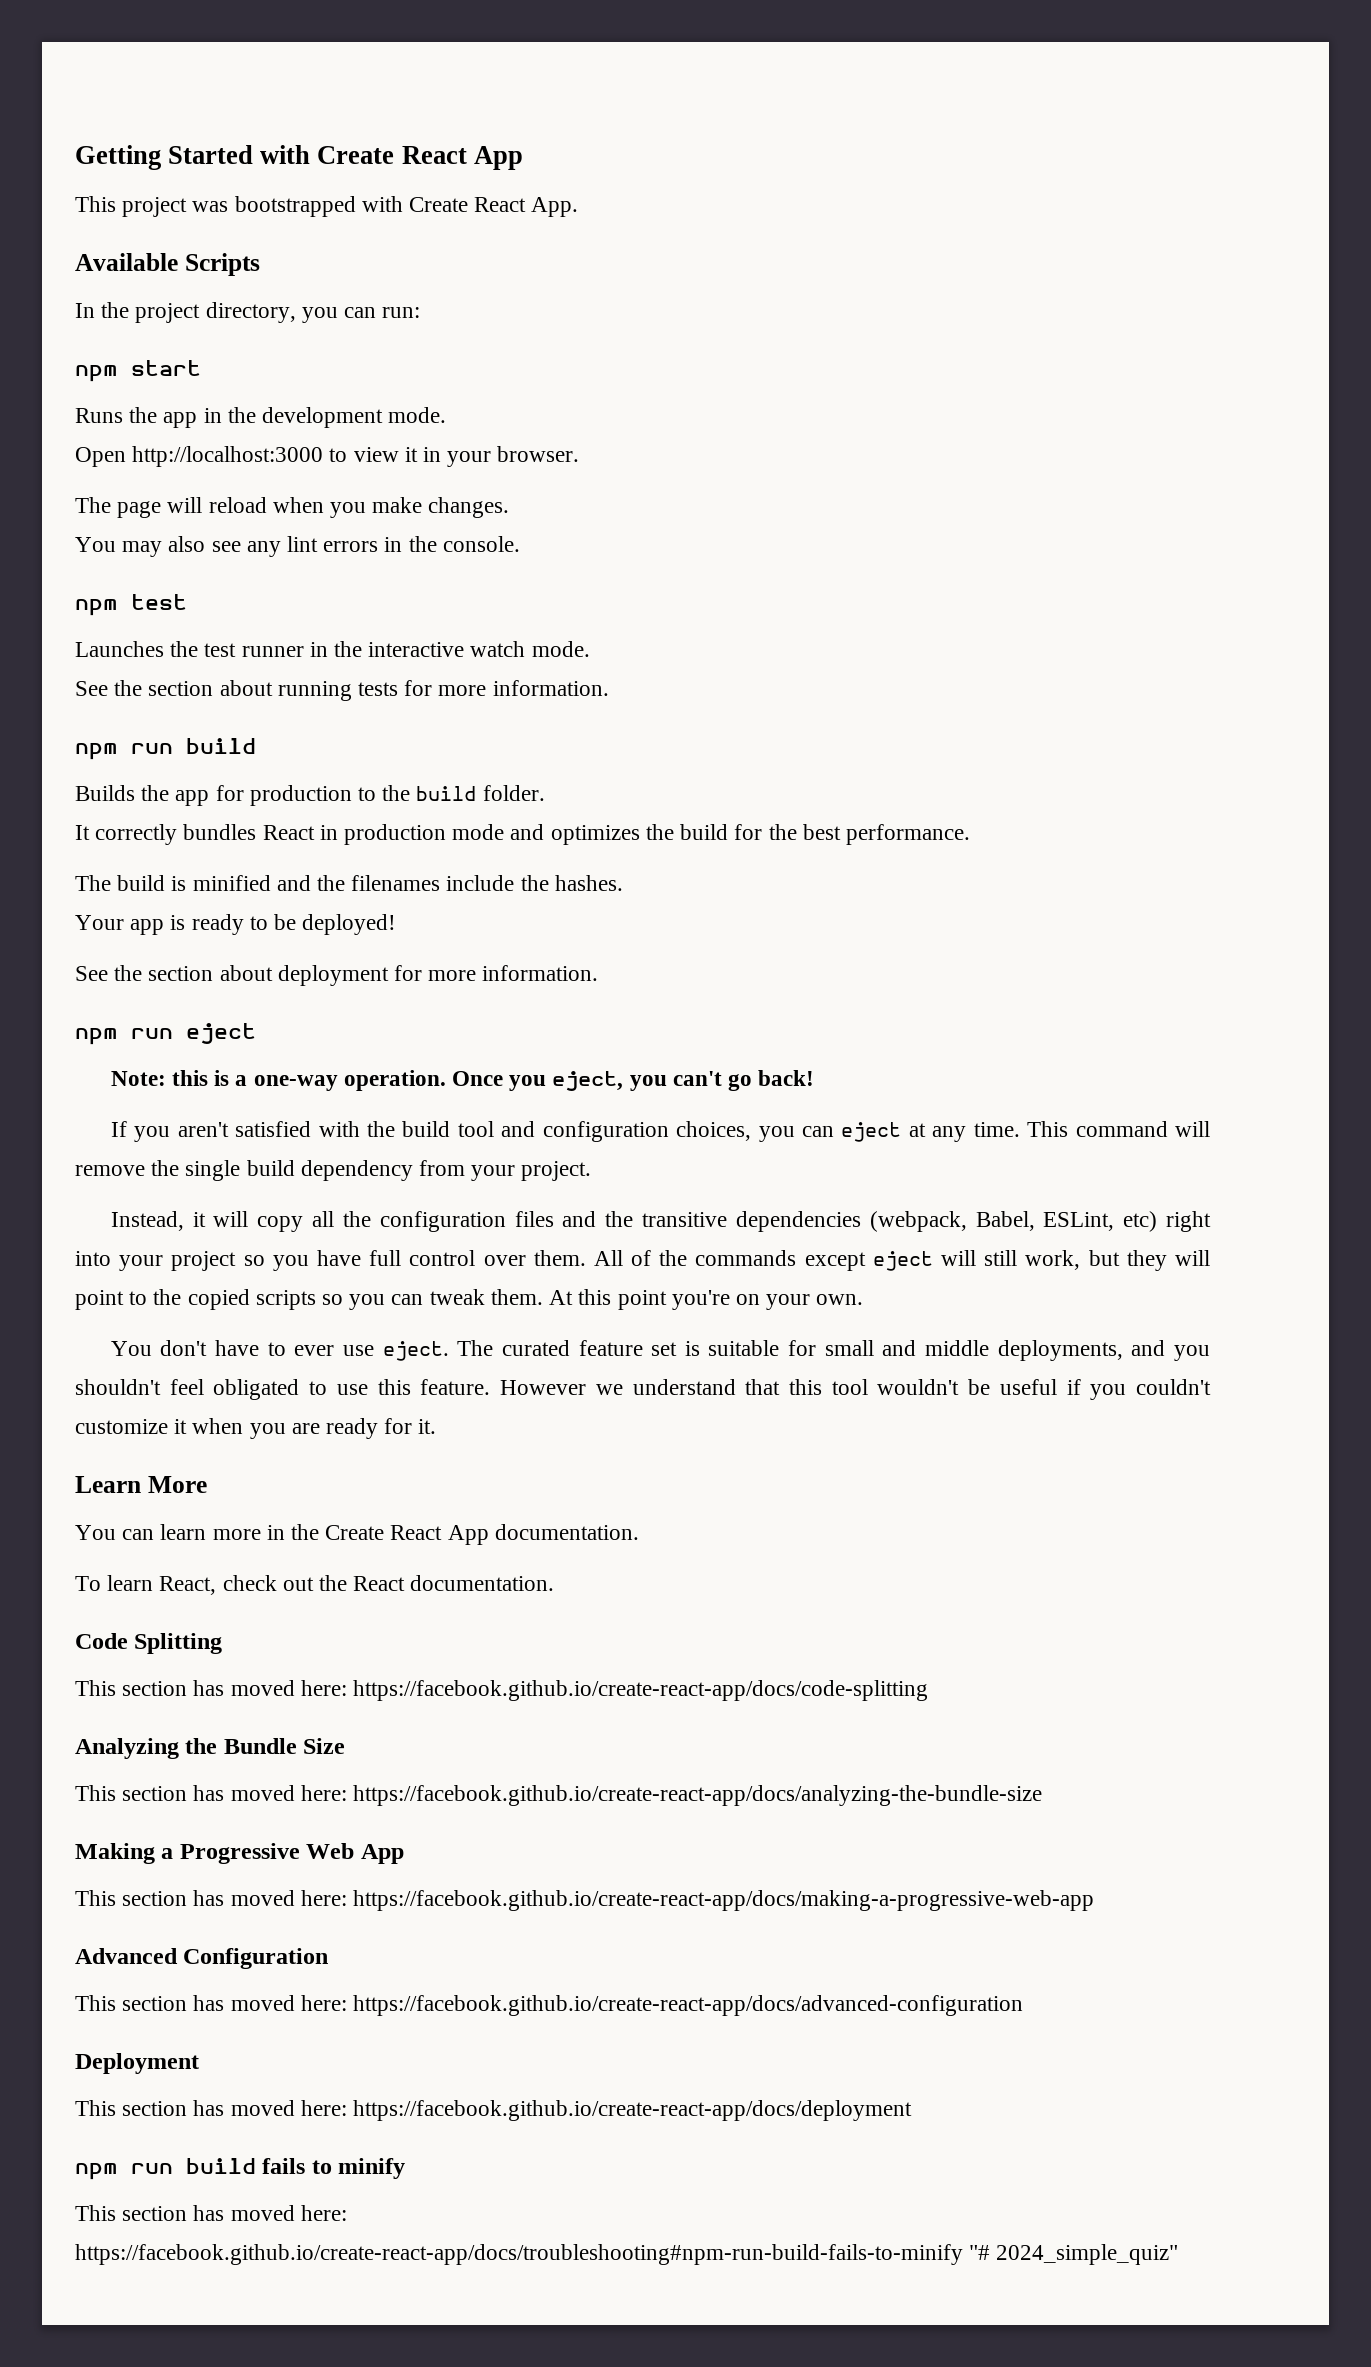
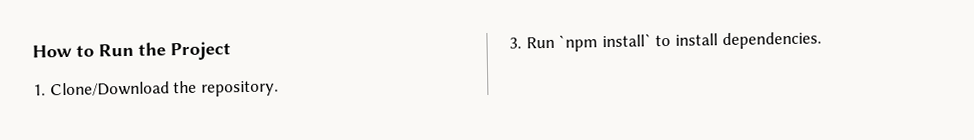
[75,145,523,170] [75,196,579,217] [75,253,260,276] [75,302,421,323] [75,360,201,382] [75,407,447,428] [75,446,580,467] [75,497,510,518] [75,536,520,557] [75,594,187,616] [75,641,590,657] [75,680,609,701] [75,738,256,760] [75,785,545,806] [75,824,970,845] [75,875,623,891] [75,914,397,935] [75,965,599,986] [75,1023,256,1045] [110,1070,815,1091] [110,1121,1210,1142] [75,1160,592,1181] [110,1211,1211,1232] [75,1250,1210,1271] [75,1289,864,1310] [110,1340,1211,1361] [75,1379,1211,1400] [75,1418,437,1439] [75,1476,207,1493] [75,1524,639,1545] [75,1575,555,1595] [75,1633,223,1654] [75,1680,929,1701] [75,1738,346,1759] [75,1785,1043,1806] [75,1843,404,1864] [75,1890,1095,1911] [75,1948,329,1969] [75,1995,1024,2016] [75,2053,199,2074] [75,2100,913,2121] [75,2158,406,2180] [75,2205,347,2221] [75,2244,1179,2265] Getting Started with Create React App // This project was bootstrapped with Create React App. // Available Scripts // In the project directory, you can run: // npm start // Runs the app in the development mode. // Open http://localhost:3000 to view it in your browser. // The page will reload when you make changes. // You may also see any lint errors in the console. // npm test // Launches the test runner in the interactive watch mode. // See the section about running tests for more information. // npm run build // Builds the app for production to the build folder. // It correctly bundles React in production mode and optimizes the build for the best performance. // The build is minified and the filenames include the hashes. // Your app is ready to be deployed! // See the section about deployment for more information. // npm run eject // Note: this is a one-way operation. Once you eject, you can't go back! // If you aren't satisfied with the build tool and configuration choices, you can eject at any time. This command will remove the single build dependency from your project. // Instead, it will copy all the configuration files and the transitive dependencies (webpack, Babel, ESLint, etc) right into your project so you have full control over them. All of the commands except eject will still work, but they will point to the copied scripts so you can tweak them. At this point you're on your own. // You don't have to ever use eject. The curated feature set is suitable for small and middle deployments, and you shouldn't feel obligated to use this feature. However we understand that this tool wouldn't be useful if you couldn't customize it when you are ready for it. // Learn More // You can learn more in the Create React App documentation. // To learn React, check out the React documentation. // Code Splitting // This section has moved here: https://facebook.github.io/create-react-app/docs/code-splitting // Analyzing the Bundle Size // This section has moved here: https://facebook.github.io/create-react-app/docs/analyzing-the-bundle-size // Making a Progressive Web App // This section has moved here: https://facebook.github.io/create-react-app/docs/making-a-progressive-web-app // Advanced Configuration // This section has moved here: https://facebook.github.io/create-react-app/docs/advanced-configuration // Deployment // This section has moved here: https://facebook.github.io/create-react-app/docs/deployment // npm run build fails to minify // This section has moved here: https://facebook.github.io/create-react-app/docs/troubleshooting#npm-run-build-fails-to-minify "# 2024_simple_quiz" -> [32,41,231,61] [33,80,279,97] [509,31,822,52] How to Run the Project // 1. Clone/Download the repository. // 3. Run `npm install` to install dependencies.

